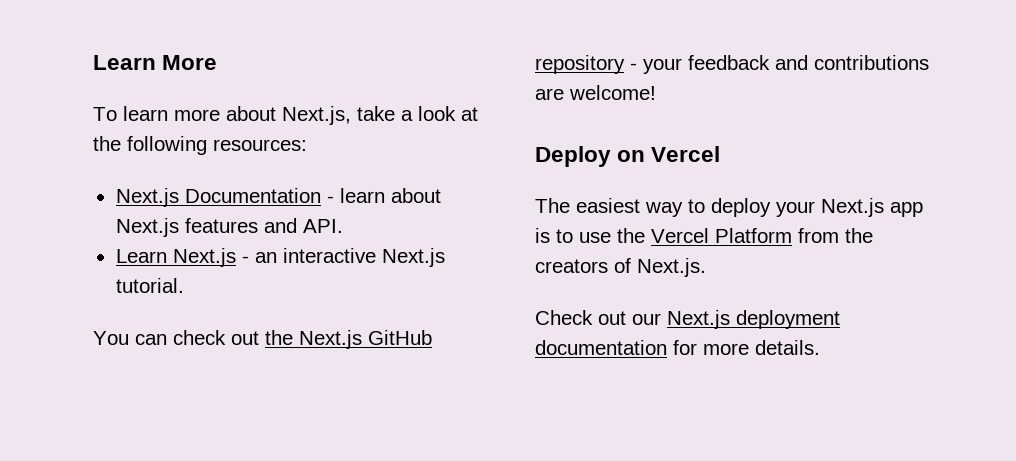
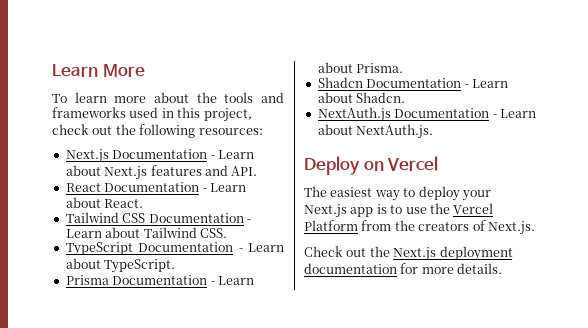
[282,106,478,125] Next.js, take a look at -> [196,92,284,103] [52,107,252,122] [52,124,113,135] the tools and frameworks used in this project, check out
[339,188,385,203] learn -> [217,150,254,159] Learn
[115,248,445,267] [115,278,184,293] [93,330,432,349] [535,55,929,74] [535,85,656,100] Learn Next.js - an interactive Next.js tutorial. // You can check out the Next.js GitHub repository - your feedback and contributions are welcome! -> [65,182,246,192] [65,197,144,208] [65,212,251,223] [65,227,227,238] [65,242,284,256] [65,258,176,273] [65,275,254,285] [317,62,404,73] [317,77,508,88] [317,92,406,103] [317,107,536,122] [317,124,434,139] React Documentation - Learn about React. // Tailwind CSS Documentation - Learn about Tailwind CSS. // TypeScript Documentation - Learn about TypeScript. // Prisma Documentation - Learn about Prisma. // Shadcn Documentation - Learn about Shadcn. // NextAuth.js Documentation - Learn about NextAuth.js.
[632,313,661,325] our -> [369,246,390,257] the

